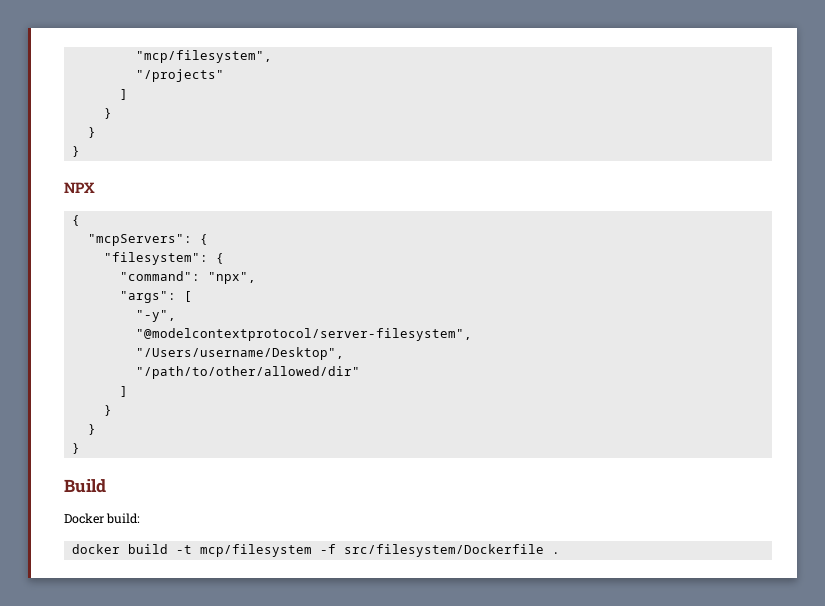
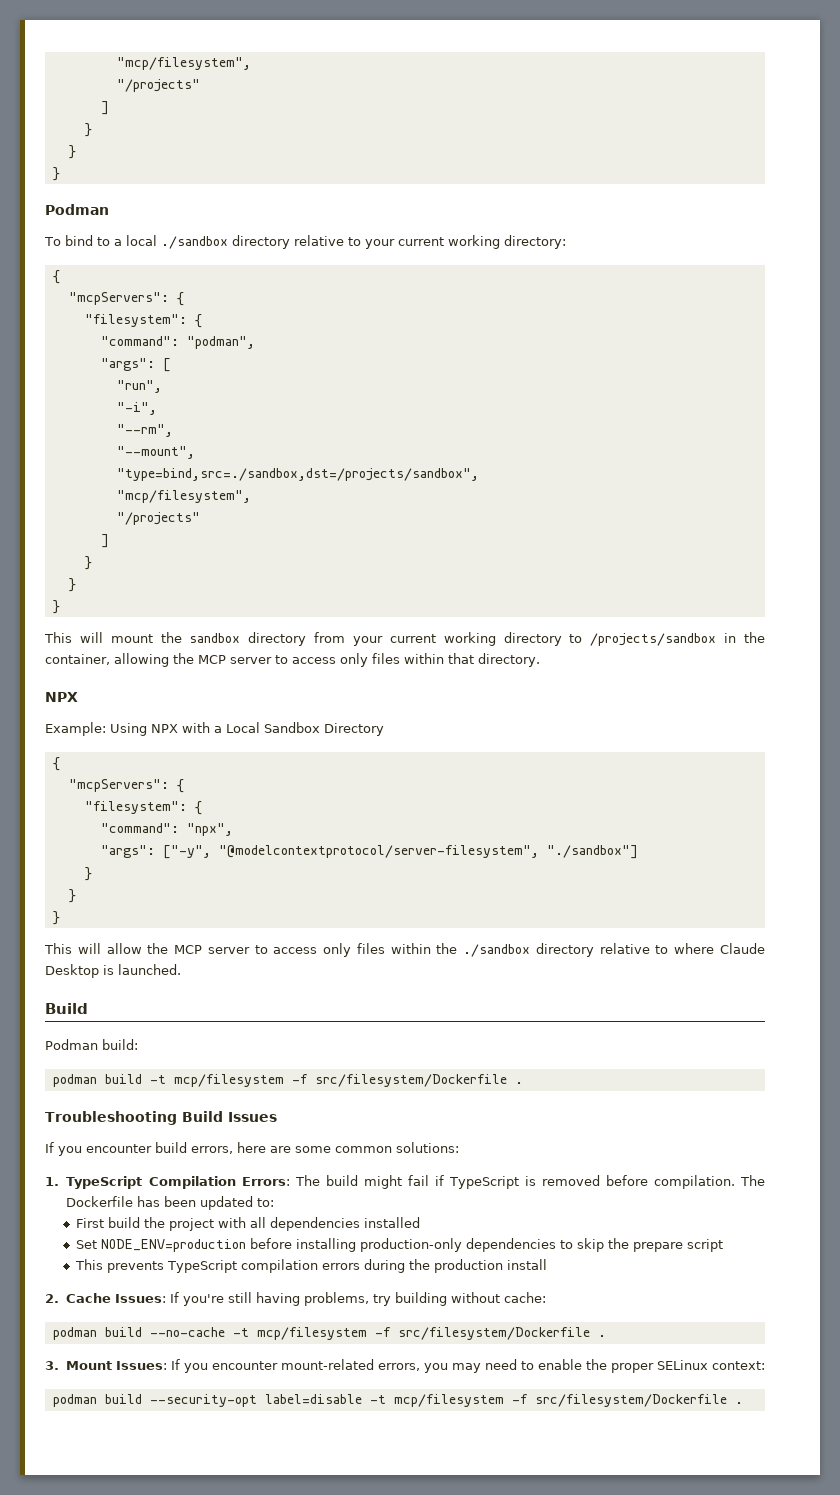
[135,50,272,63] [135,69,224,82] [119,89,128,100] [103,108,112,119] [87,127,96,138] [71,146,80,157] [64,182,95,193] "mcp/filesystem", // "/projects" // ] // } // } // } // NPX -> [116,57,251,70] [116,79,200,92] [100,101,109,115] [84,123,92,137] [68,145,76,159] [52,167,60,181] [45,204,109,215] [44,235,566,249] [52,270,60,284] [68,292,184,306] [84,314,202,328] [100,336,255,349] [100,358,171,372] [116,380,162,393] [116,402,157,415] [116,424,173,437] [116,446,195,459] [116,468,479,481] [116,490,251,503] [116,512,200,525] [100,534,109,548] [84,556,92,570] [68,578,76,592] [52,600,60,614] [44,632,765,646] [45,653,540,667] [45,692,78,702] [45,722,384,736] "mcp/filesystem", // "/projects" // ] // } // } // } // Podman // To bind to a local ./sandbox directory relative to your current working directory: // { // "mcpServers": { // "filesystem": { // "command": "podman", // "args": [ // "run", // "-i", // "--rm", // "--mount", // "type=bind,src=./sandbox,dst=/projects/sandbox", // "mcp/filesystem", // "/projects" // ] // } // } // } // This will mount the sandbox directory from your current working directory to /projects/sandbox in the container, allowing the MCP server to access only files within that directory. // NPX // Example: Using NPX with a Local Sandbox Directory
[183,291,192,302] [135,310,176,322] [ // "-y", // -> [162,845,211,859] ["-y",
[135,347,344,360] [135,366,360,379] [119,386,128,397] [103,405,112,416] [87,424,96,435] [71,443,80,454] // "/Users/username/Desktop", // "/path/to/other/allowed/dir" // ] // } // } // } -> [546,845,638,859] [84,867,92,881] [68,889,76,903] [52,911,60,925] [44,943,765,957] [45,964,181,978] "./sandbox"] // } // } // } // This will allow the MCP server to access only files within the ./sandbox directory relative to where Claude Desktop is launched.
[64,513,104,524] Docker -> [45,1039,98,1050] Podman
[71,544,120,554] docker -> [52,1074,97,1087] podman
(560, 553) none -> [45,1111,277,1125] [45,1142,459,1156] [45,1175,765,1189] [65,1196,274,1210] [75,1217,420,1231] [75,1238,723,1252] [74,1259,547,1273] [45,1292,546,1306] [52,1327,606,1340] [45,1359,765,1373] [52,1394,743,1407] // Troubleshooting Build Issues // If you encounter build errors, here are some common solutions: // 1. TypeScript Compilation Errors: The build might fail if TypeScript is removed before compilation. The Dockerfile has been updated to: // First build the project with all dependencies installed // Set NODE_ENV=production before installing production-only dependencies to skip the prepare script // This prevents TypeScript compilation errors during the production install // 2. Cache Issues: If you're still having problems, try building without cache: // podman build --no-cache -t mcp/filesystem -f src/filesystem/Dockerfile . // 3. Mount Issues: If you encounter mount-related errors, you may need to enable the proper SELinux context: // podman build --security-opt label=disable -t mcp/filesystem -f src/filesystem/Dockerfile .

